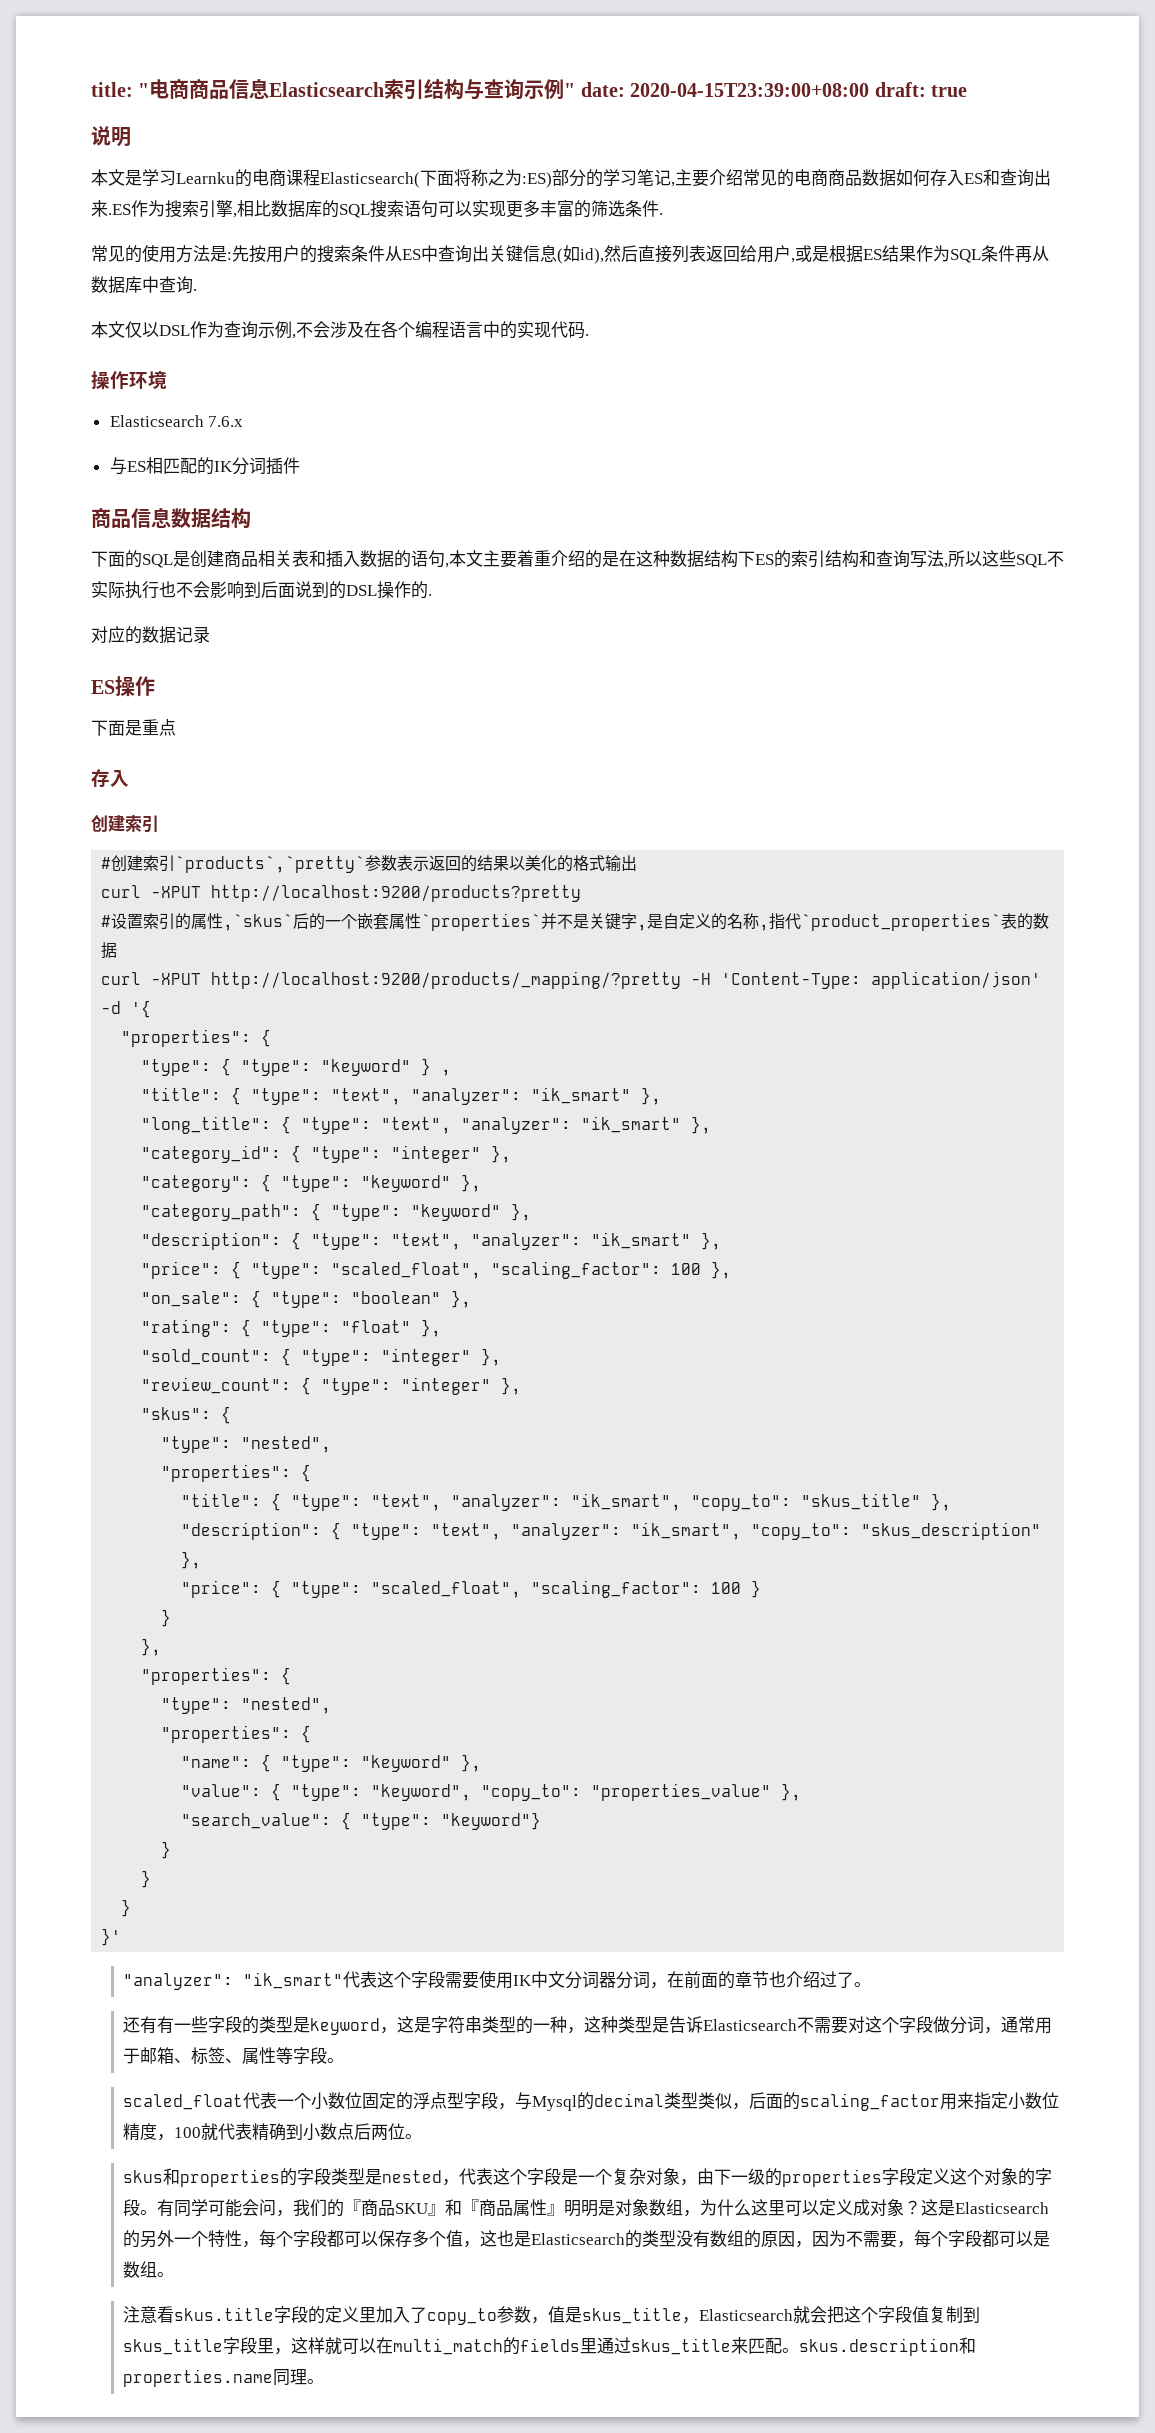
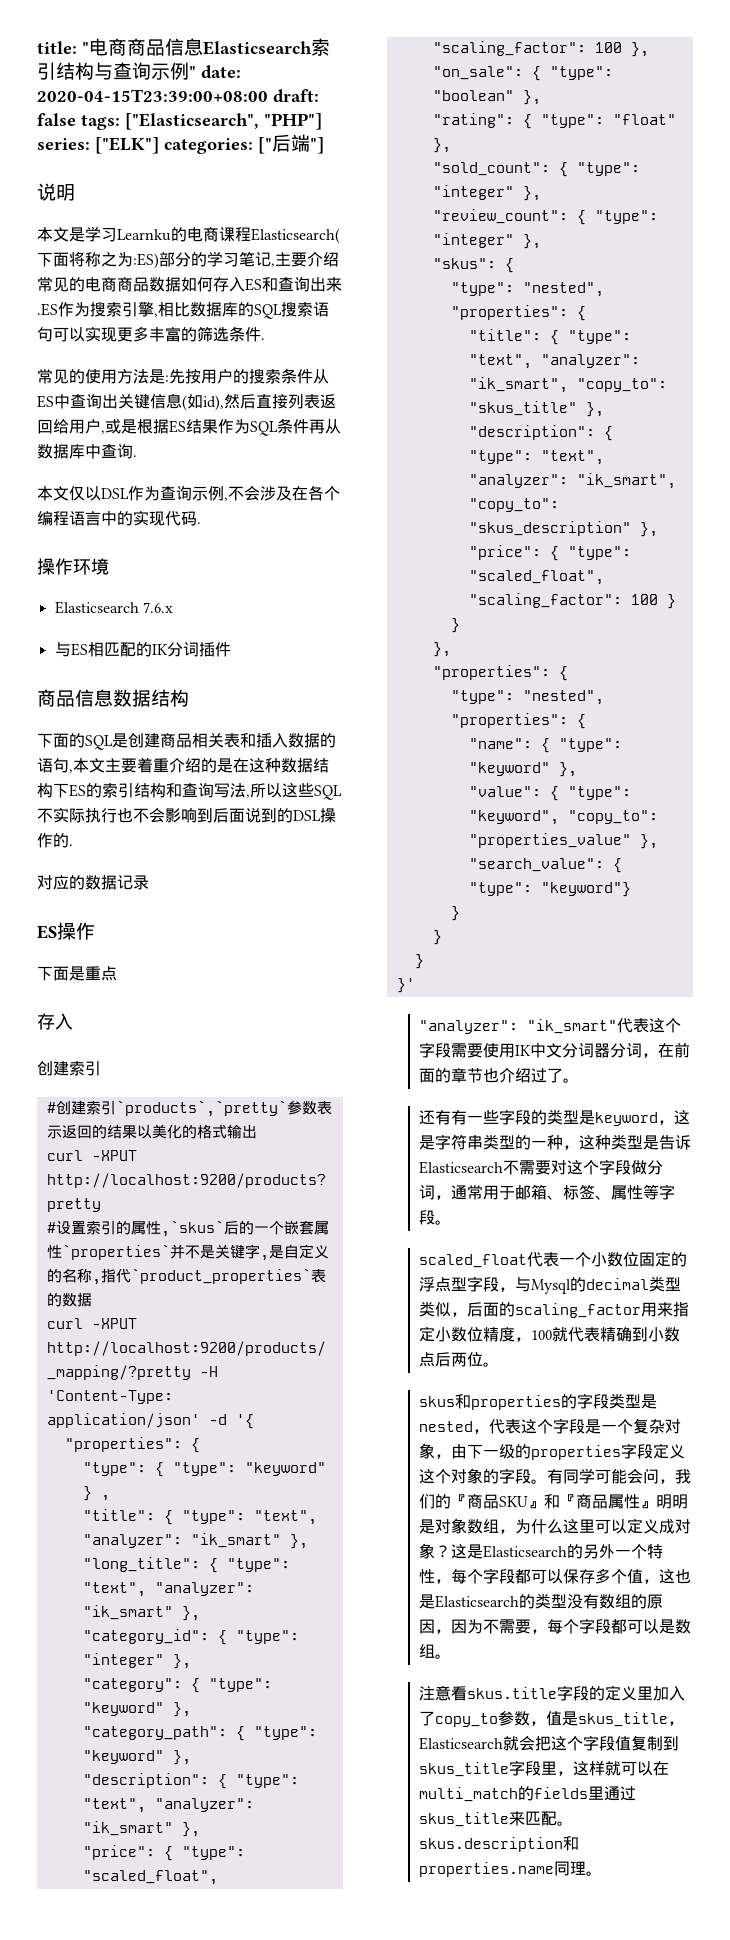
[930,85,967,97] true -> [37,113,322,130] [37,134,324,154] false tags: ["Elasticsearch", "PHP"] series: ["ELK"] categories: ["后端"]

